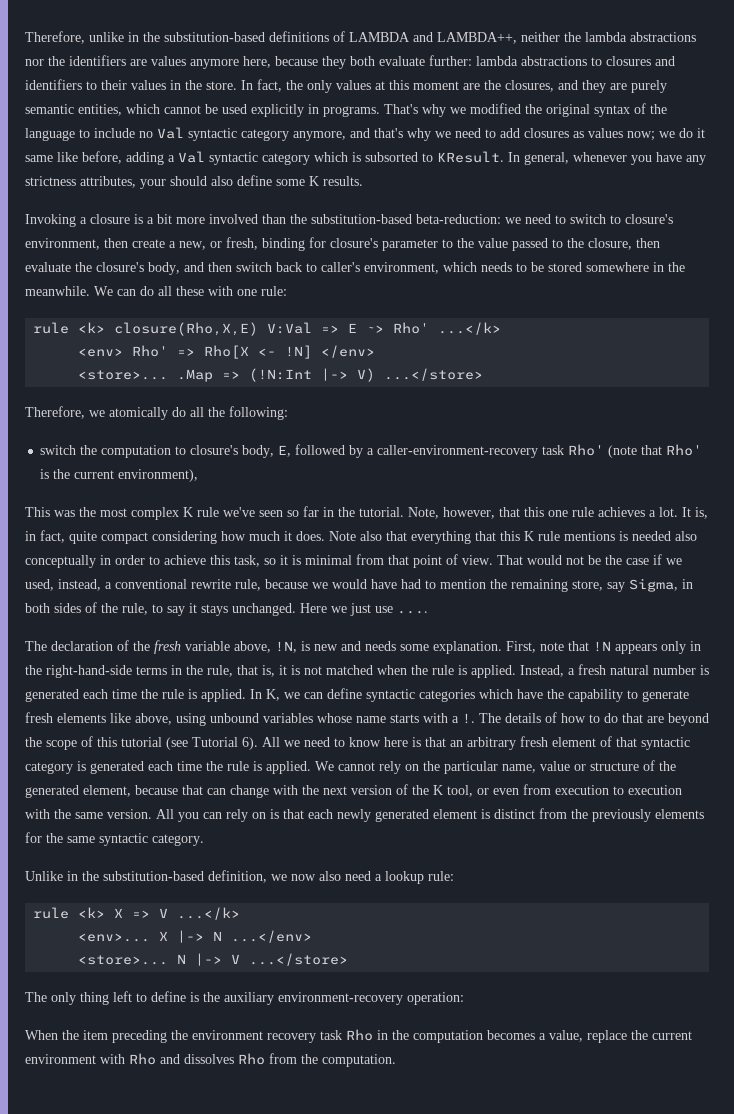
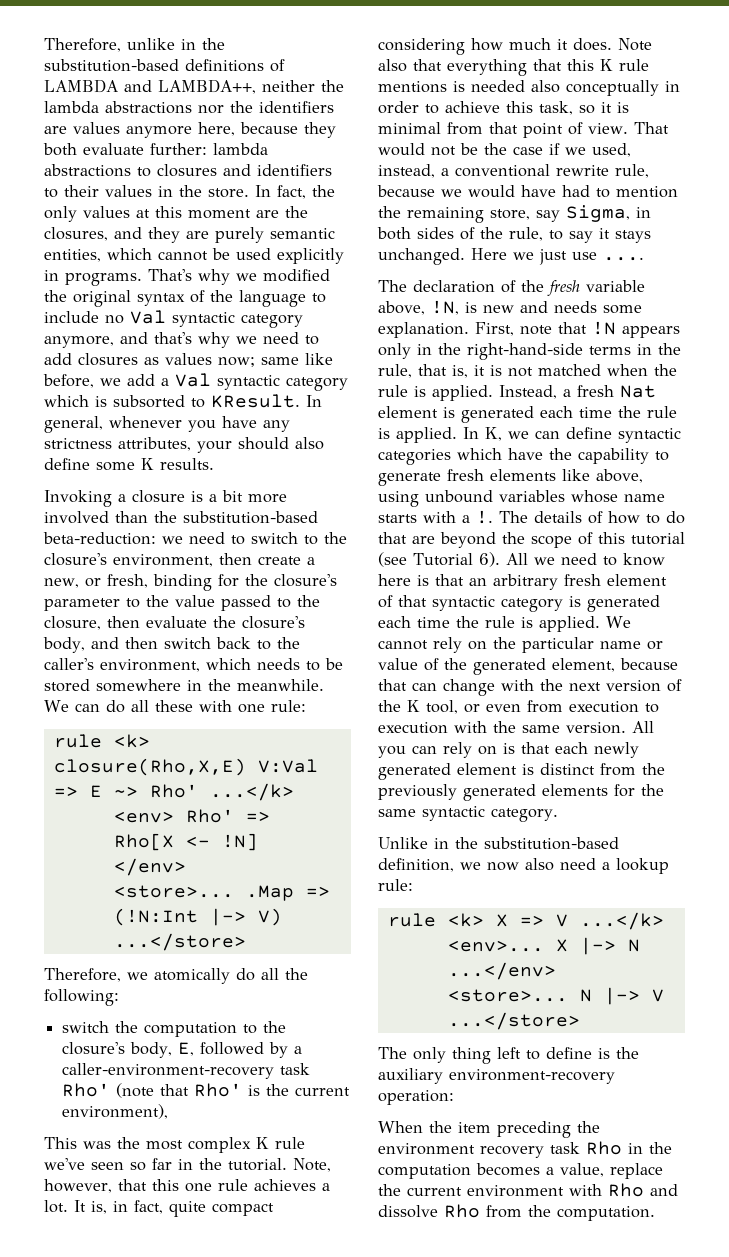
[659,128,705,138] we do it -> (255, 362) none
[126,152,164,165] adding -> [100,374,155,386] we add
(621, 219) none -> [324,532,347,544] the
(326, 242) none -> [244,574,268,586] the
(317, 267) none -> [276,637,300,649] the
(187, 450) none -> [263,1021,287,1033] the
[610,665,696,675] natural number -> [620,385,656,398] [378,406,438,418] Nat element
[502,761,639,773] name, value or structure -> [600,641,663,650] [378,658,418,670] name or value
(651, 815) none -> [463,784,536,801] generated
[184,1054,234,1064] dissolves -> [378,1205,438,1218] dissolve

